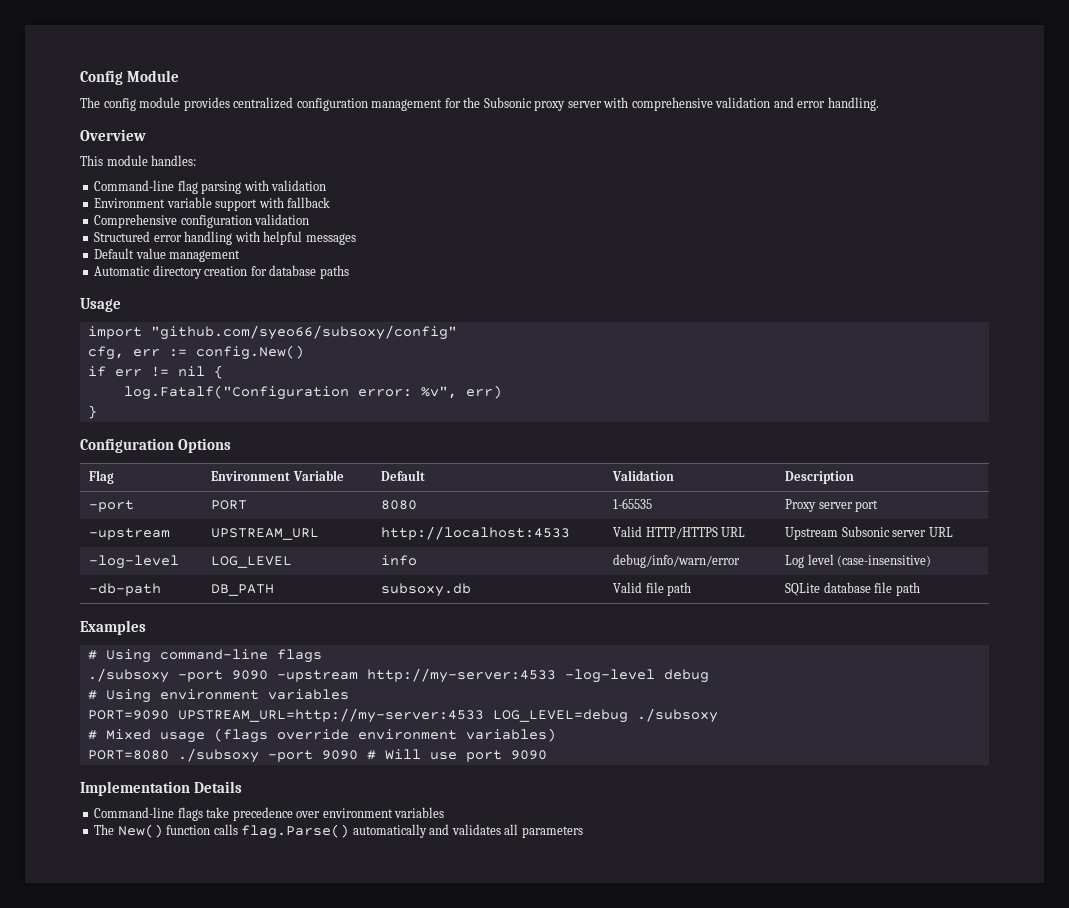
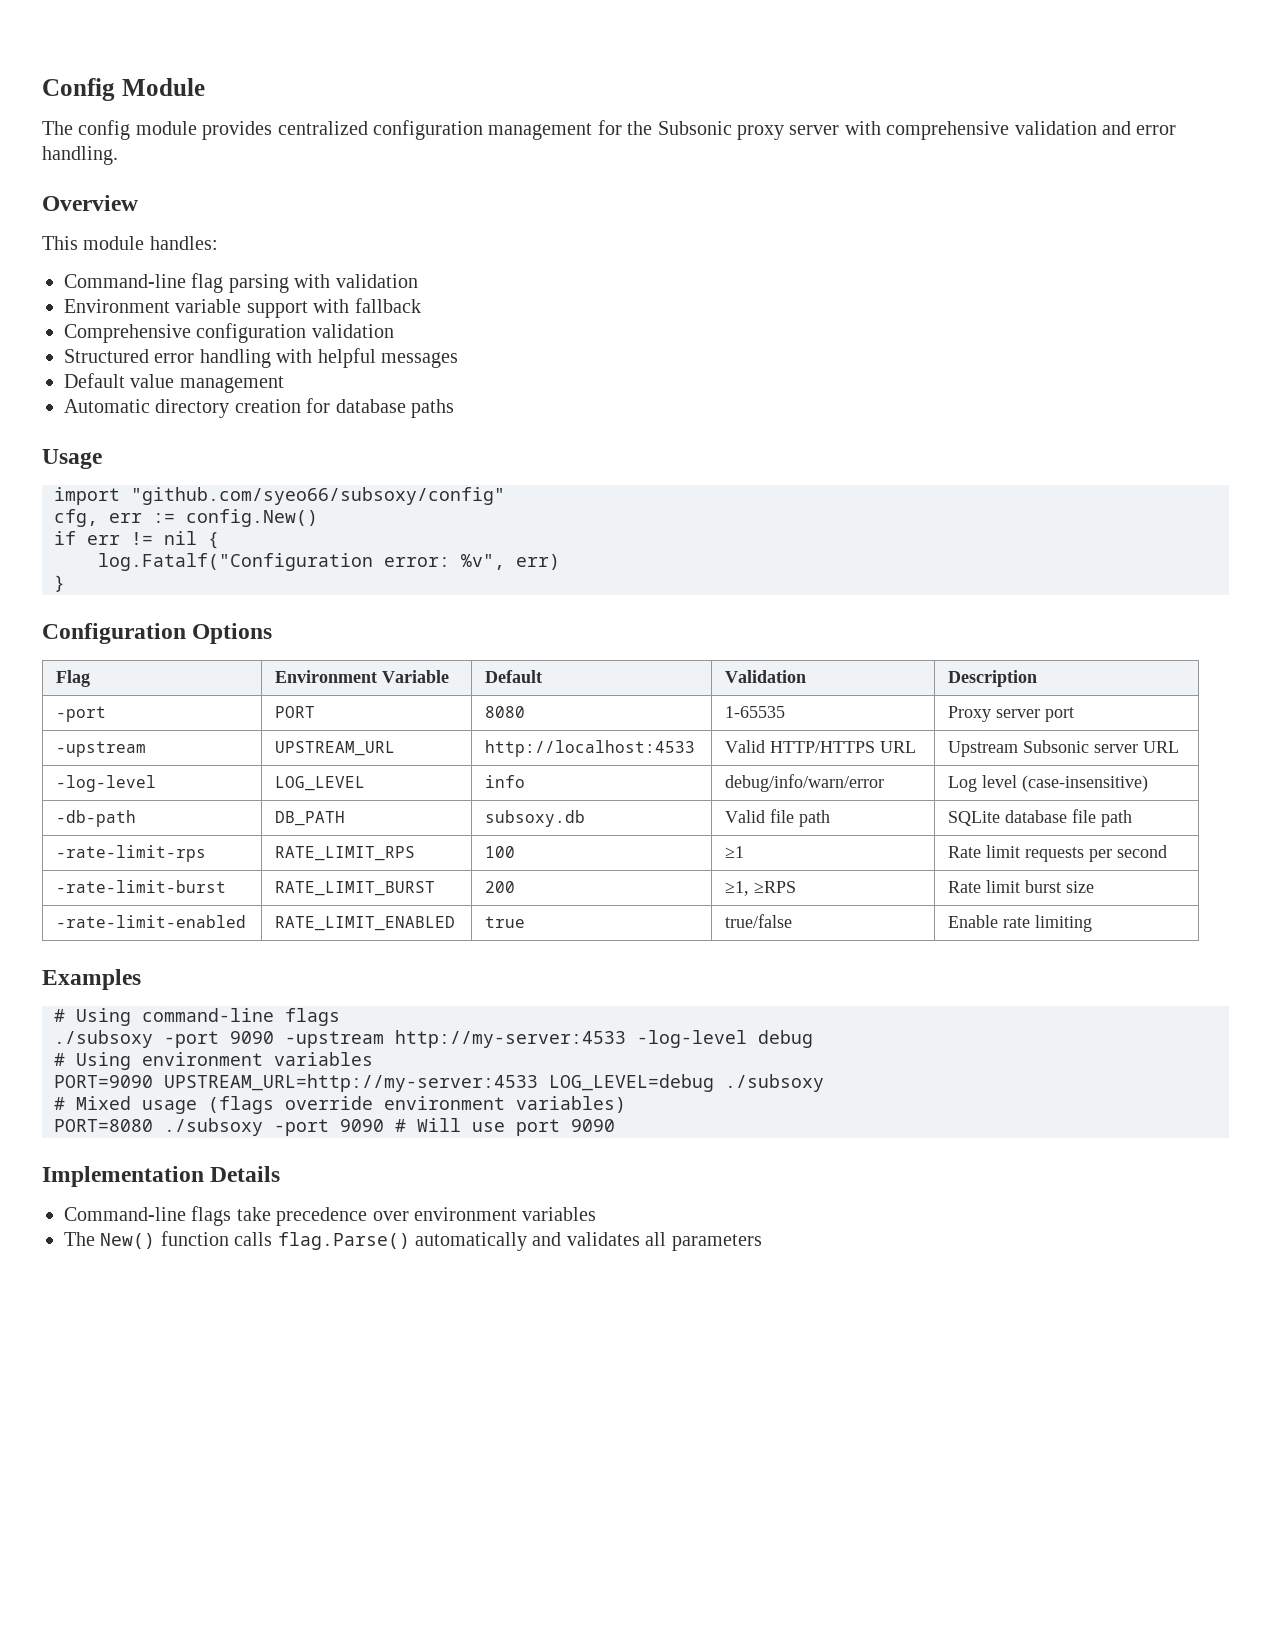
(920, 589) none -> [56,845,207,862] [275,846,416,861] [485,846,516,858] [725,846,745,858] [948,845,1168,862] [56,880,227,893] [275,881,436,896] [485,881,516,893] [725,881,797,896] [948,880,1095,893] [56,915,247,928] [275,916,456,931] [485,916,526,928] [725,914,793,928] [948,915,1093,932] // -rate-limit-rps | RATE_LIMIT_RPS | 100 | ≥1 | Rate limit requests per second // -rate-limit-burst | RATE_LIMIT_BURST | 200 | ≥1, ≥RPS | Rate limit burst size // -rate-limit-enabled | RATE_LIMIT_ENABLED | true | true/false | Enable rate limiting

